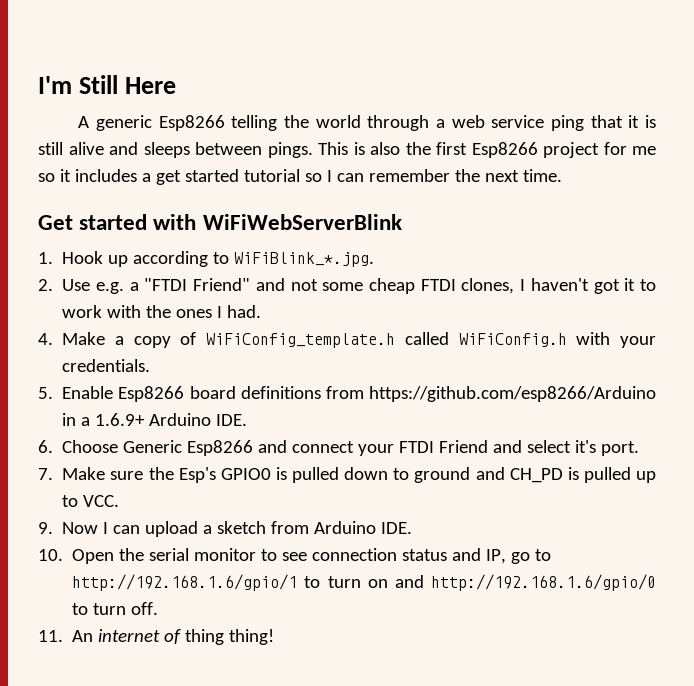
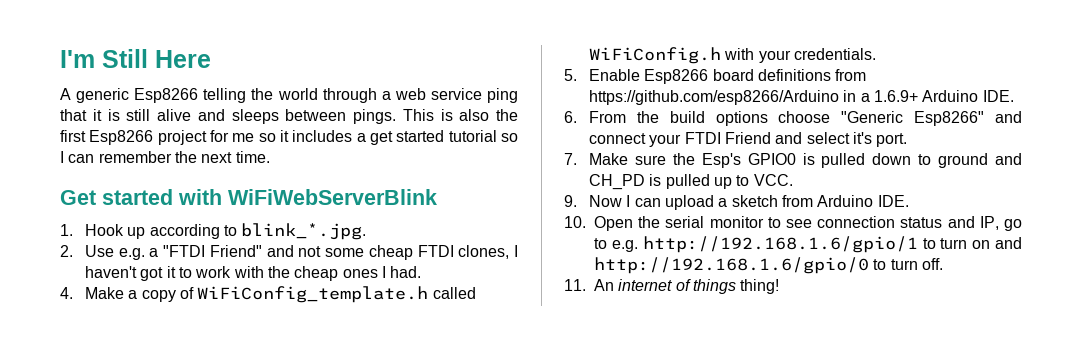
[234,252,375,267] WiFiBlink_*.jpg. -> [241,223,367,240] blink_*.jpg.
(172, 311) none -> [294,266,339,281] cheap
[62,440,254,456] Choose Generic Esp8266 -> [588,111,985,126] From the build options choose "Generic Esp8266"
(552, 555) none -> [611,240,638,252] e.g.
[185,629,225,645] thing -> [692,279,736,294] things

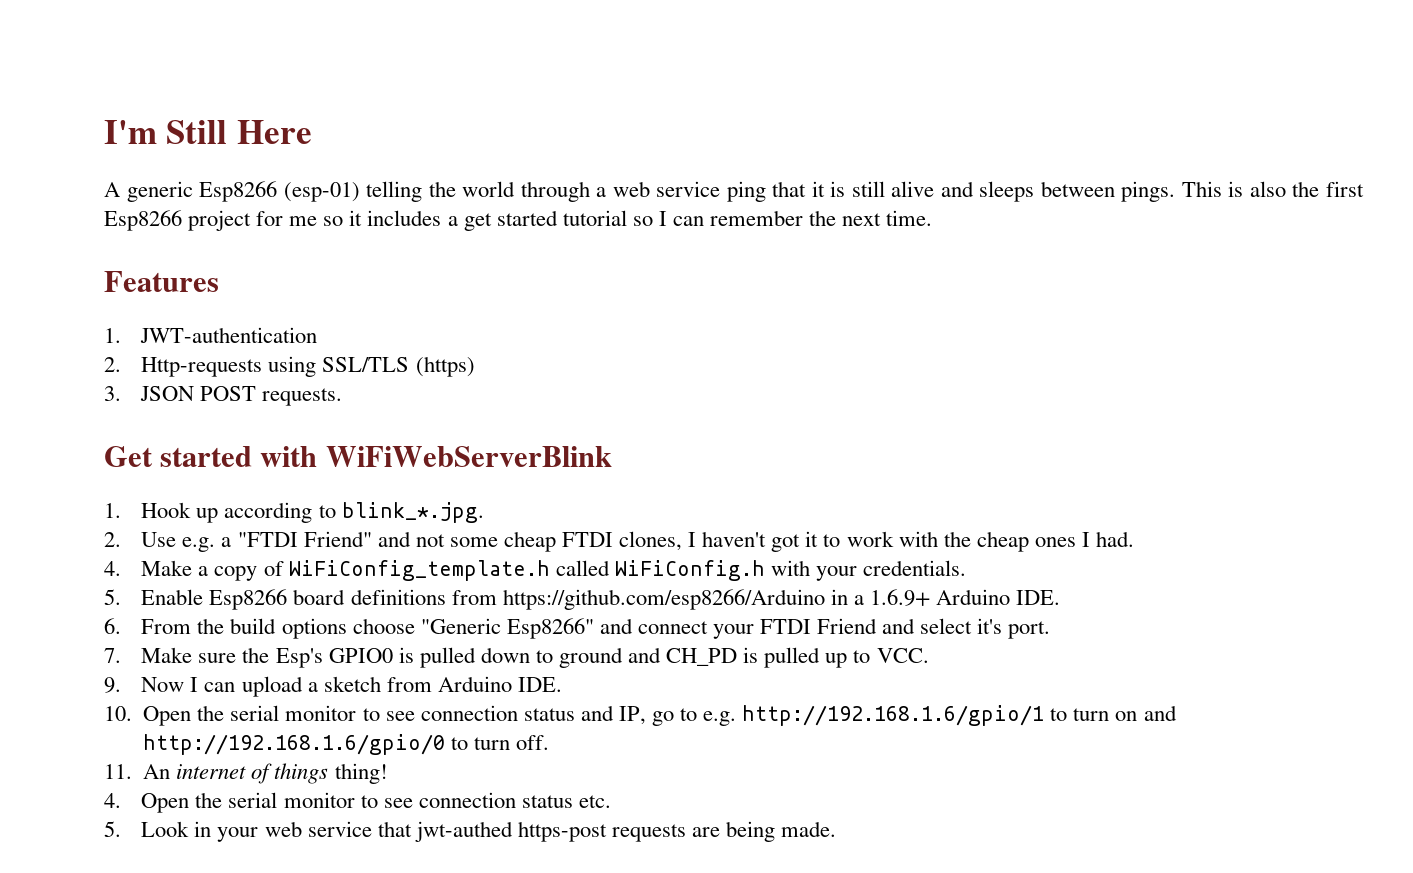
(199, 95) none -> [283,182,360,202] (esp-01)
(270, 157) none -> [104,271,219,292] [104,327,318,343] [104,356,475,377] [104,386,343,406] // Features // 1. JWT-authentication // 2. Http-requests using SSL/TLS (https) // 3. JSON POST requests.
(780, 286) none -> [104,792,611,813] [104,821,837,842] // 4. Open the serial monitor to see connection status etc. // 5. Look in your web service that jwt-authed https-post requests are being made.

